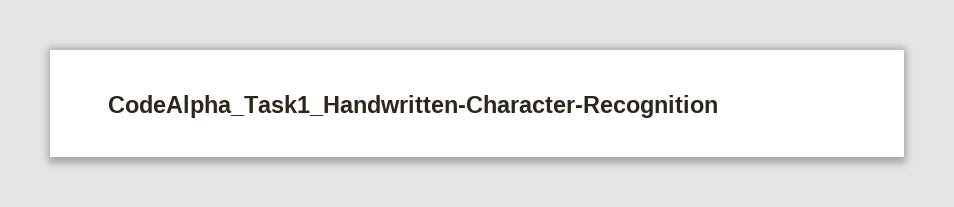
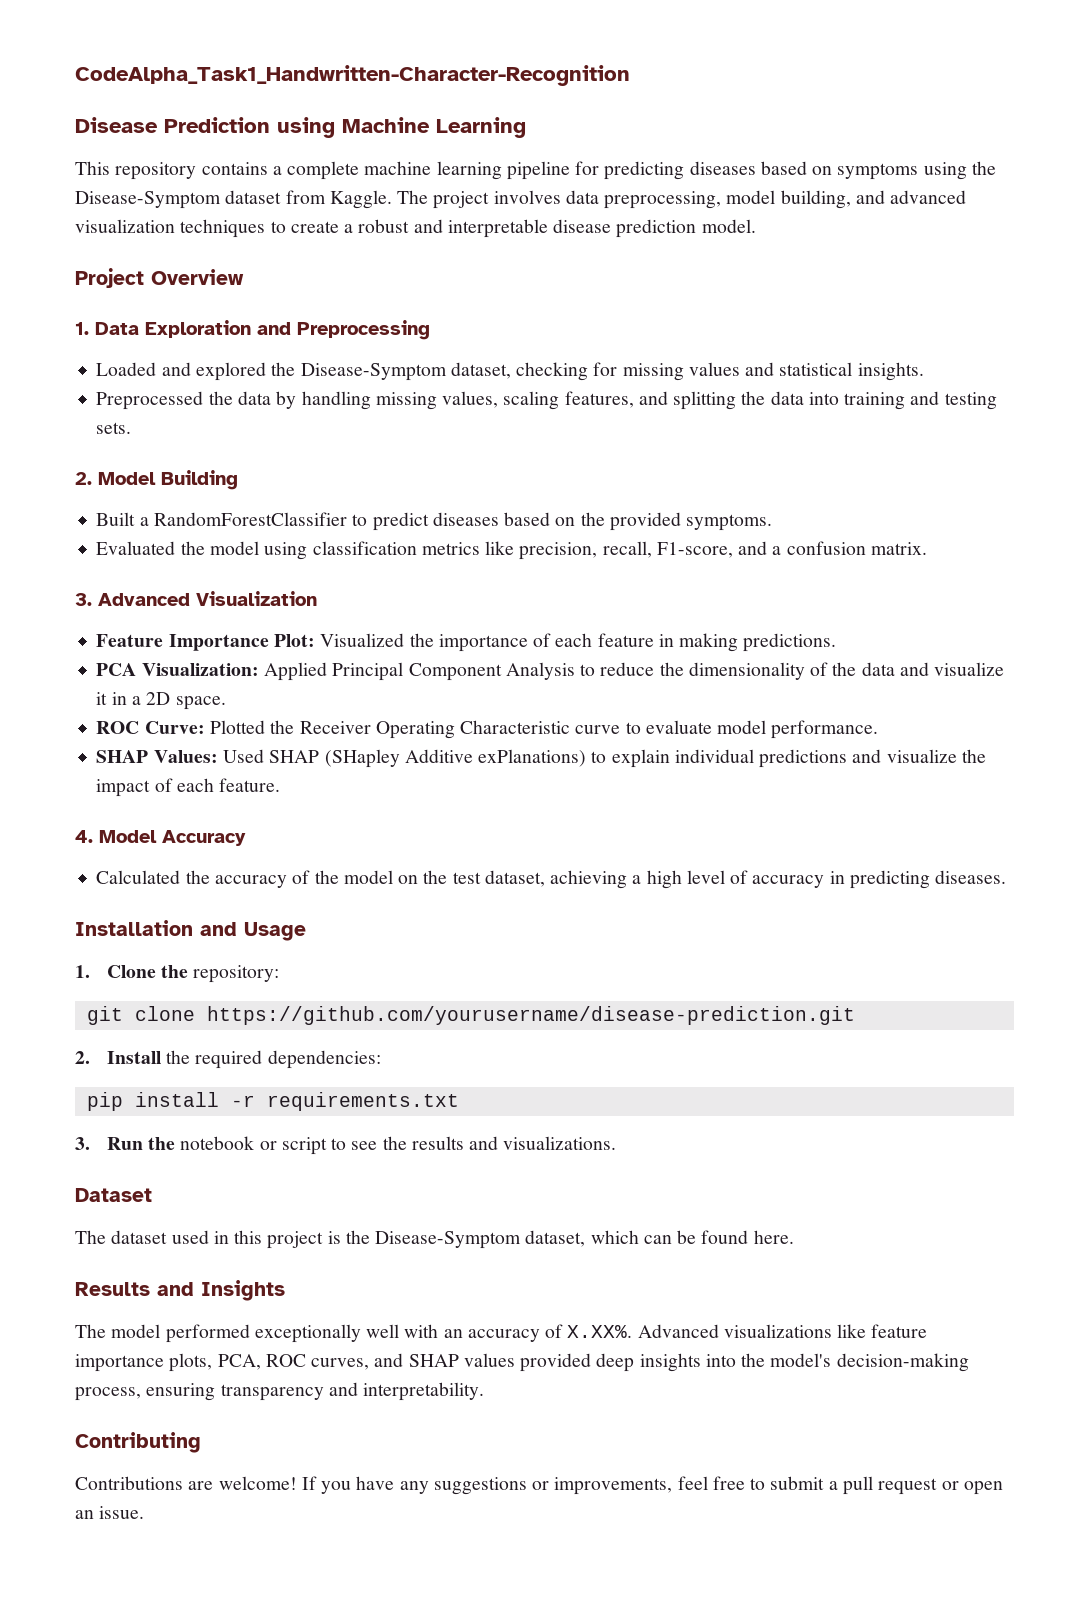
(718, 106) none -> [75,117,526,138] [75,161,996,180] [75,190,967,209] [75,219,756,238] [75,268,244,288] [75,320,430,340] [96,362,924,381] [96,391,997,410] [96,422,132,434] [75,470,238,490] [96,512,773,531] [96,541,927,560] [75,591,317,606] [96,633,837,652] [96,662,1005,681] [96,692,226,710] [96,720,879,739] [96,749,986,768] [96,778,281,797] [75,830,246,846] [96,870,1007,889] [75,920,306,941] [75,965,280,983] [86,1006,855,1025] [75,1050,381,1069] [86,1092,459,1111] [75,1136,617,1155] [75,1188,152,1202] [75,1230,794,1249] [75,1280,285,1301] [75,1324,928,1343] [75,1353,969,1372] [75,1382,485,1401] [75,1432,201,1453] [75,1476,1003,1495] [75,1506,145,1519] // Disease Prediction using Machine Learning // This repository contains a complete machine learning pipeline for predicting diseases based on symptoms using the Disease-Symptom dataset from Kaggle. The project involves data preprocessing, model building, and advanced visualization techniques to create a robust and interpretable disease prediction model. // Project Overview // 1. Data Exploration and Preprocessing // Loaded and explored the Disease-Symptom dataset, checking for missing values and statistical insights. // Preprocessed the data by handling missing values, scaling features, and splitting the data into training and testing sets. // 2. Model Building // Built a RandomForestClassifier to predict diseases based on the provided symptoms. // Evaluated the model using classification metrics like precision, recall, F1-score, and a confusion matrix. // 3. Advanced Visualization // Feature Importance Plot: Visualized the importance of each feature in making predictions. // PCA Visualization: Applied Principal Component Analysis to reduce the dimensionality of the data and visualize it in a 2D space. // ROC Curve: Plotted the Receiver Operating Characteristic curve to evaluate model performance. // SHAP Values: Used SHAP (SHapley Additive exPlanations) to explain individual predictions and visualize the impact of each feature. // 4. Model Accuracy // Calculated the accuracy of the model on the test dataset, achieving a high level of accuracy in predicting diseases. // Installation and Usage // 1. Clone the repository: // git clone https://github.com/yourusername/disease-prediction.git // 2. Install the required dependencies: // pip install -r requirements.txt // 3. Run the notebook or script to see the results and visualizations. // Dataset // The dataset used in this project is the Disease-Symptom dataset, which can be found here. // Results and Insights // The model performed exceptionally well with an accuracy of X.XX%. Advanced visualizations like feature importance plots, PCA, ROC curves, and SHAP values provided deep insights into the model's decision-making process, ensuring transparency and interpretability. // Contributing // Contributions are welcome! If you have any suggestions or improvements, feel free to submit a pull request or open an issue.

